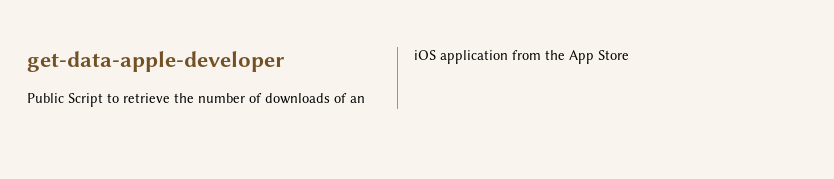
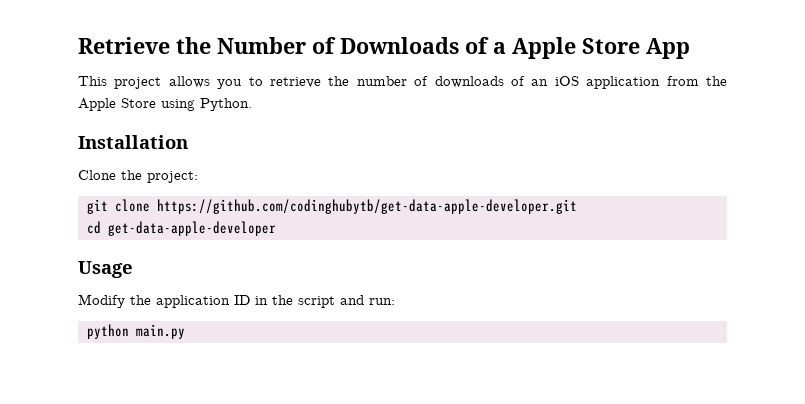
[27,51,285,72] [27,93,103,107] get-data-apple-developer // Public Script -> [78,37,690,59] [78,76,243,89] Retrieve the Number of Downloads of a Apple Store App // This project allows you
[569,50,629,64] App Store -> [78,98,252,111] [78,135,188,149] [78,170,198,183] [86,199,577,214] [86,221,276,236] [78,261,133,278] [78,294,395,308] [86,324,185,339] Apple Store using Python. // Installation // Clone the project: // git clone https://github.com/codinghubytb/get-data-apple-developer.git // cd get-data-apple-developer // Usage // Modify the application ID in the script and run: // python main.py

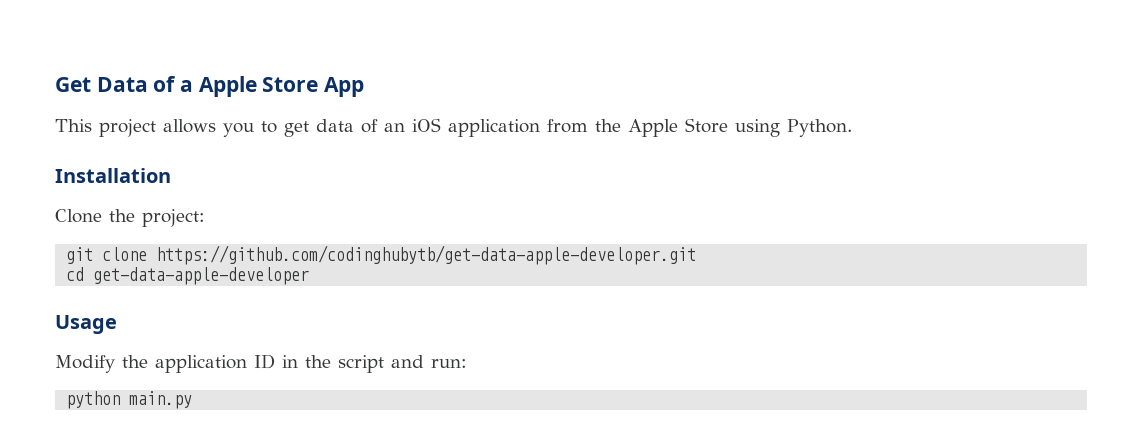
[78,37,459,54] Retrieve the Number of Downloads -> [55,77,148,92] Get Data
[270,76,504,88] retrieve the number of downloads -> [284,119,354,137] get data

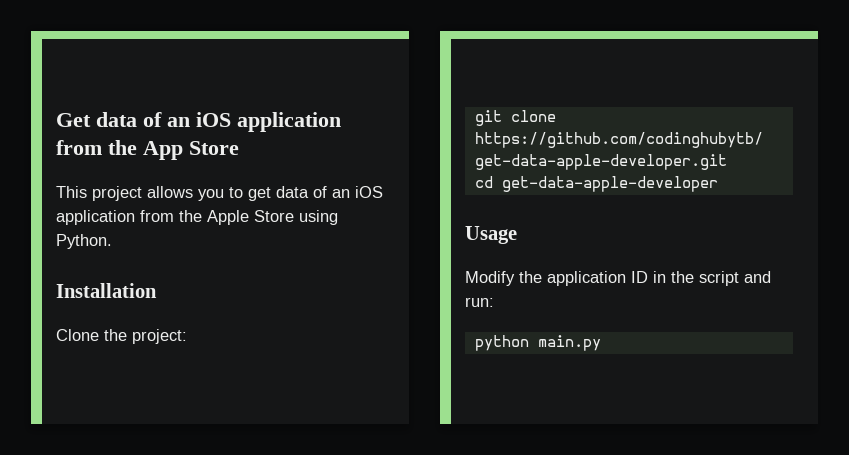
[96,76,365,97] Data of a Apple Store App -> [96,112,341,132] [56,140,239,160] data of an iOS application from the App Store

